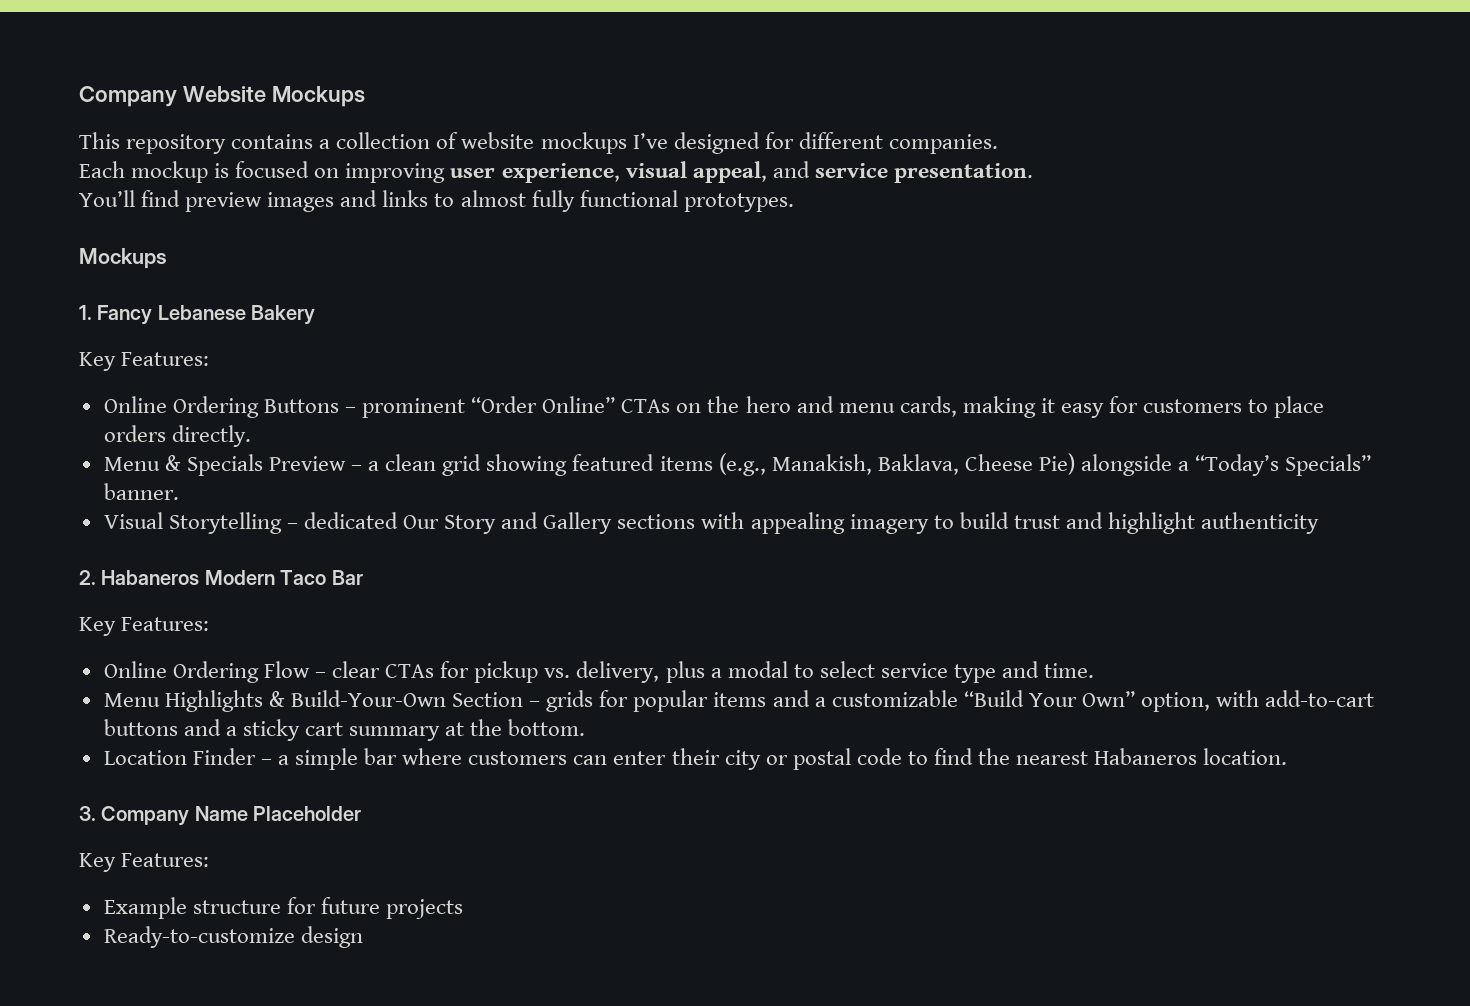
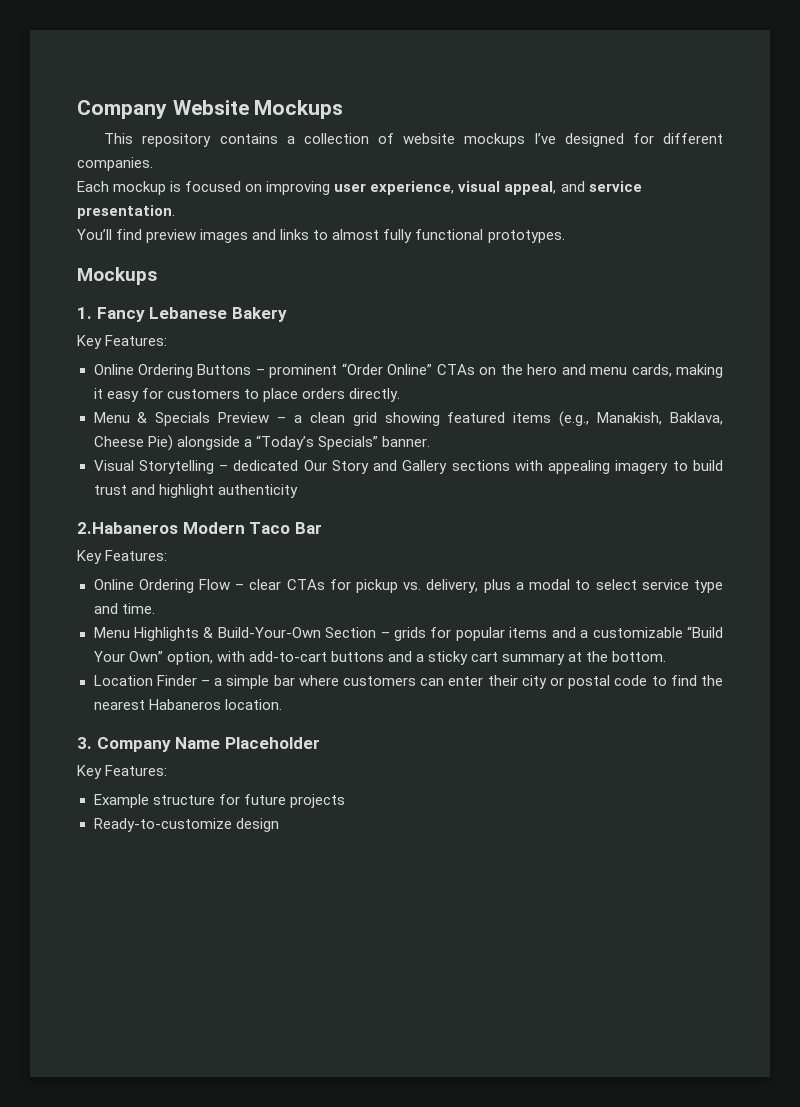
[79,570,200,585] 2. Habaneros -> [77,522,178,534] 2.Habaneros

